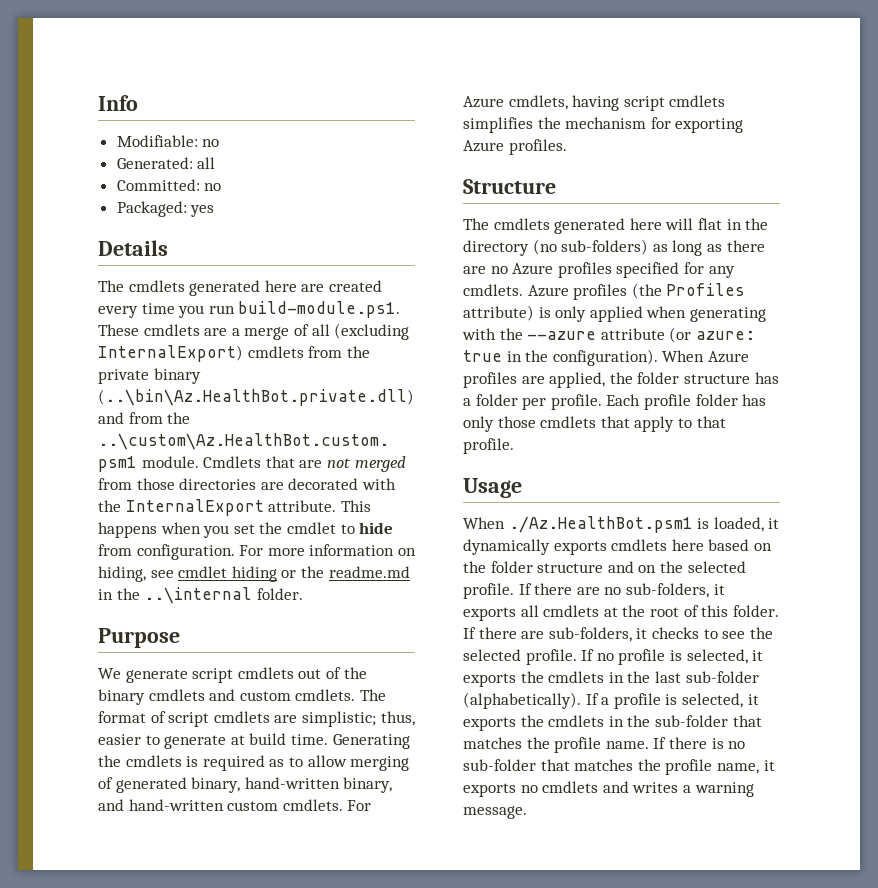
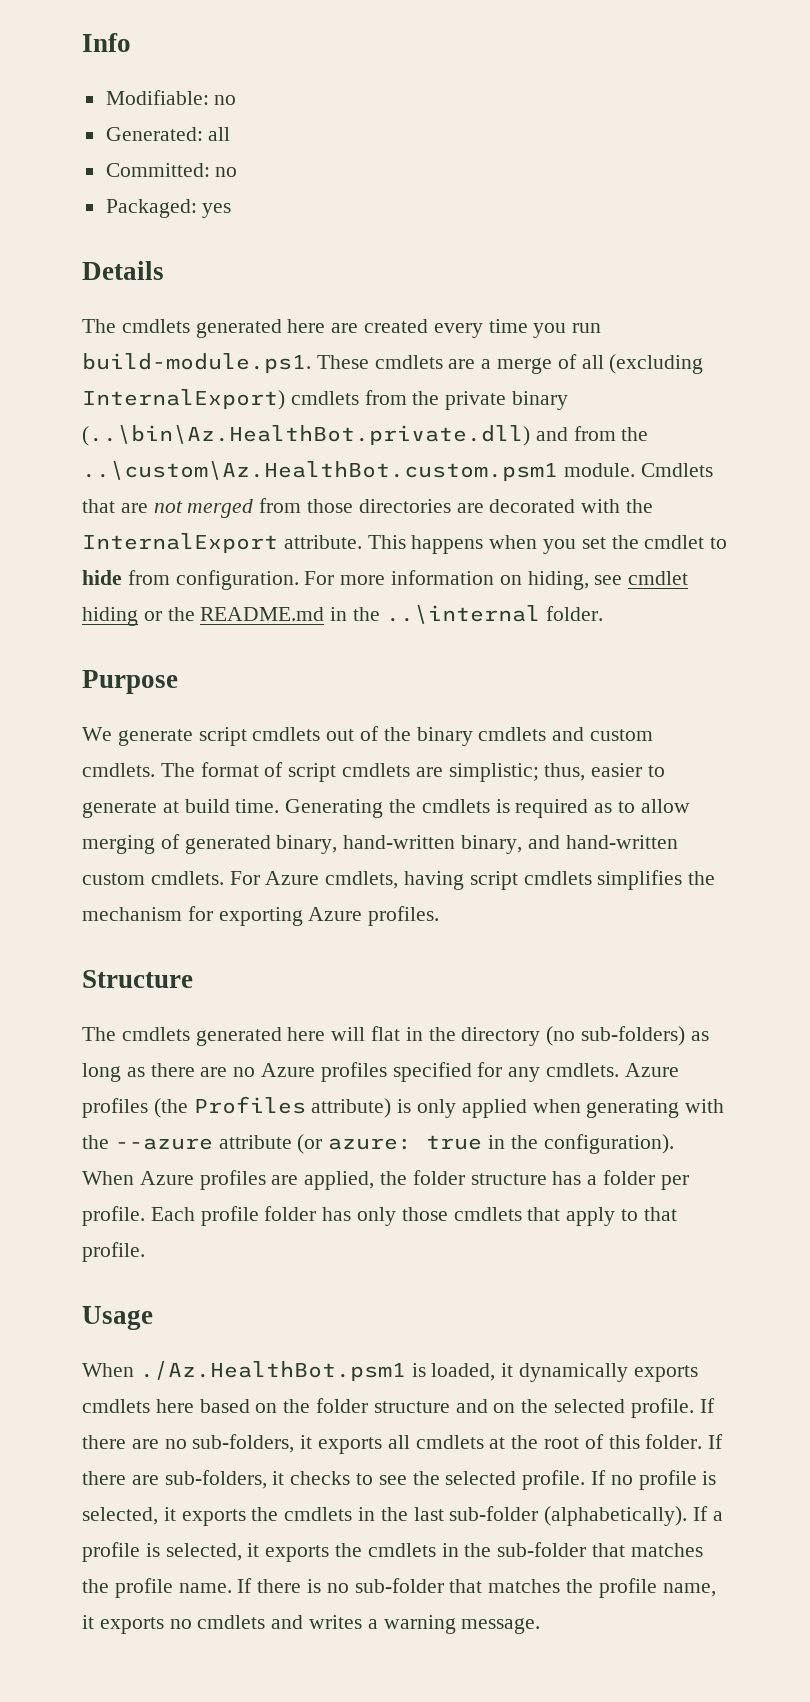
[328,566,410,578] readme.md -> [200,607,325,621] README.md

